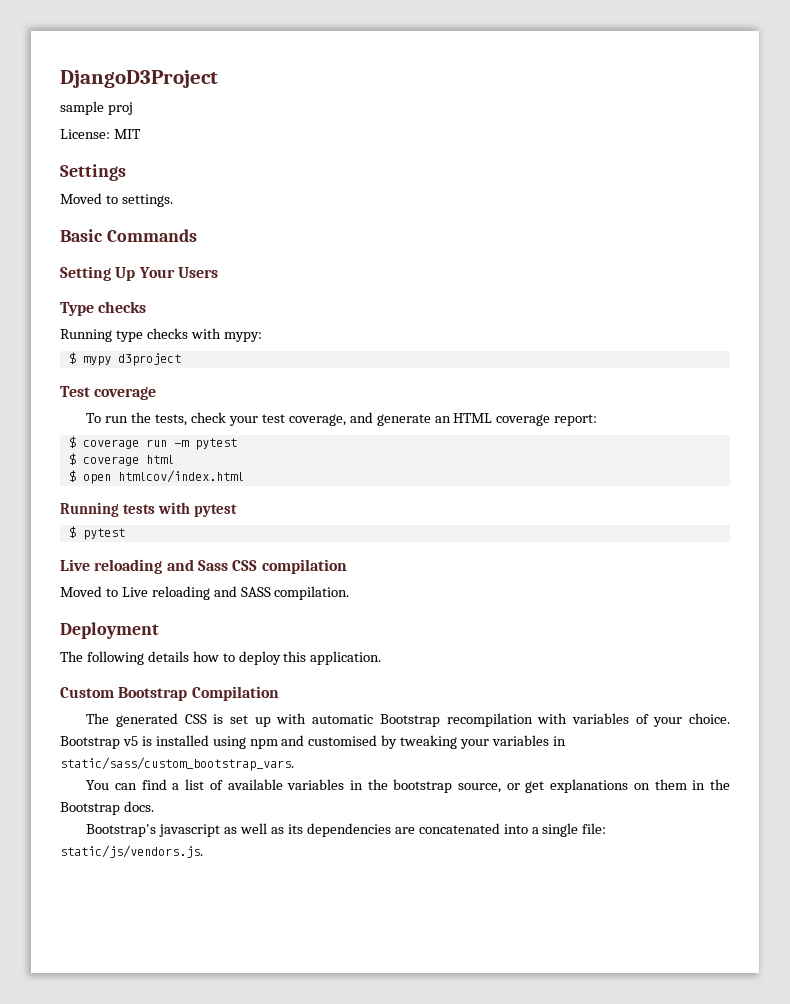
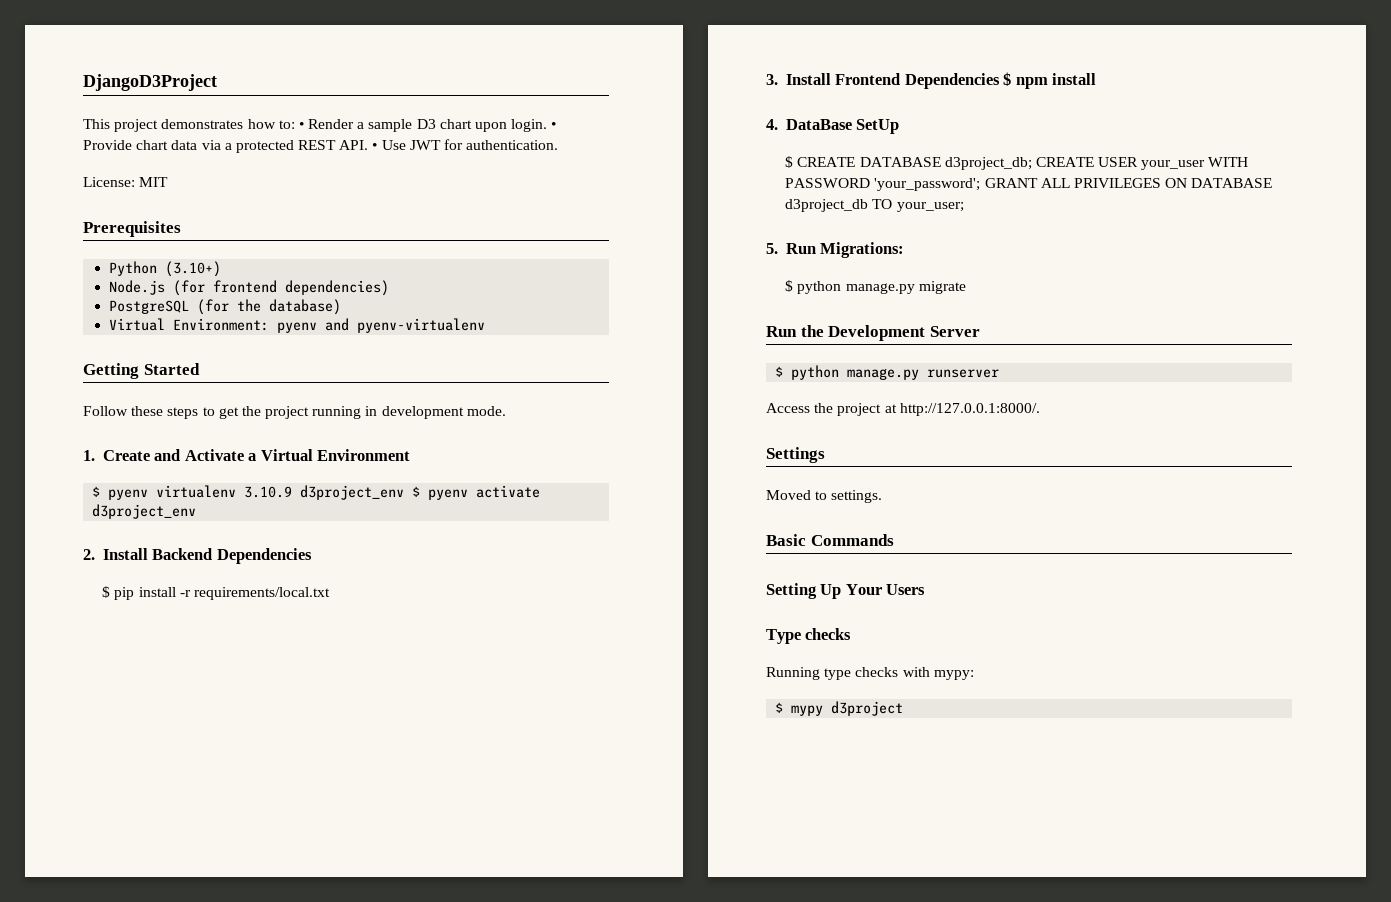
[60,101,133,115] [60,129,141,139] sample proj // License: MIT -> [83,119,557,132] [83,139,559,153] [83,177,169,187] [83,221,181,237] [109,261,222,277] [109,280,390,296] [109,299,342,315] [109,318,486,333] [83,363,200,379] [83,406,506,419] [83,449,411,461] [92,485,541,500] [92,504,197,519] [83,548,312,564] [102,586,330,600] [766,72,1097,89] [766,119,900,134] [785,156,1249,170] [785,178,1273,191] [785,199,964,212] [766,242,905,258] [785,280,966,294] [766,325,980,341] [775,365,1000,380] [766,403,1040,416] This project demonstrates how to: • Render a sample D3 chart upon login. • Provide chart data via a protected REST API. • Use JWT for authentication. // License: MIT // Prerequisites // Python (3.10+) // Node.js (for frontend dependencies) // PostgreSQL (for the database) // Virtual Environment: pyenv and pyenv-virtualenv // Getting Started // Follow these steps to get the project running in development mode. // 1. Create and Activate a Virtual Environment // $ pyenv virtualenv 3.10.9 d3project_env $ pyenv activate d3project_env // 2. Install Backend Dependencies // $ pip install -r requirements/local.txt // 3. Install Frontend Dependencies $ npm install // 4. DataBase SetUp // $ CREATE DATABASE d3project_db; CREATE USER your_user WITH PASSWORD 'your_password'; GRANT ALL PRIVILEGES ON DATABASE d3project_db TO your_user; // 5. Run Migrations: // $ python manage.py migrate // Run the Development Server // $ python manage.py runserver // Access the project at http://127.0.0.1:8000/.
[60,386,157,400] [86,412,598,426] [68,436,237,450] [68,453,174,466] [68,470,244,484] [60,502,237,517] [68,526,125,540] [60,559,347,574] [60,586,350,600] [60,622,159,639] [60,651,382,665] [60,686,279,701] [86,713,730,727] [60,735,566,749] [60,757,294,771] [86,779,731,793] [60,801,154,815] [86,823,607,837] [60,845,203,858] // Test coverage // To run the tests, check your test coverage, and generate an HTML coverage report: // $ coverage run -m pytest // $ coverage html // $ open htmlcov/index.html // Running tests with pytest // $ pytest // Live reloading and Sass CSS compilation // Moved to Live reloading and SASS compilation. // Deployment // The following details how to deploy this application. // Custom Bootstrap Compilation // The generated CSS is set up with automatic Bootstrap recompilation with variables of your choice. Bootstrap v5 is installed using npm and customised by tweaking your variables in static/sass/custom_bootstrap_vars. // You can find a list of available variables in the bootstrap source, or get explanations on them in the Bootstrap docs. // Bootstrap's javascript as well as its dependencies are concatenated into a single file: static/js/vendors.js. -> (904, 708) none

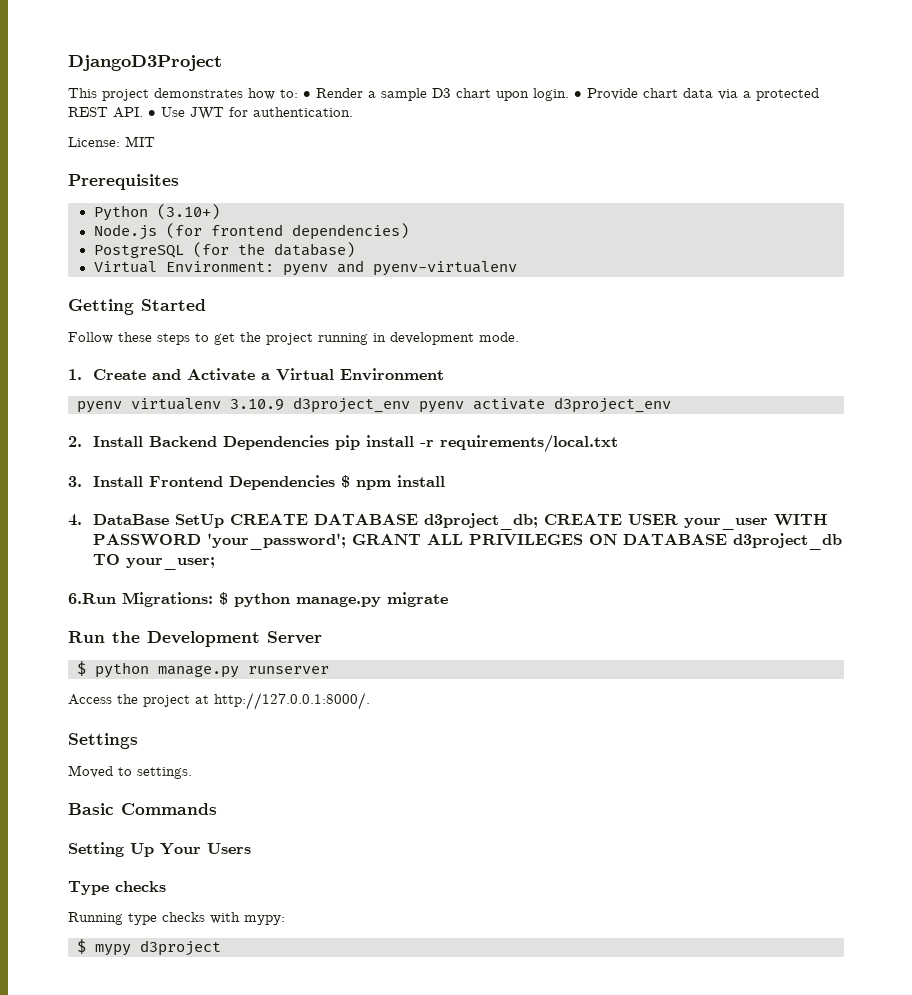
[92,486,101,497] $ -> (445, 374) none
[412,486,421,497] $ -> (410, 405) none
[102,586,111,598] // $ -> (330, 442) none
[785,156,794,168] // $ -> (225, 521) none
[766,243,816,254] 5. Run -> [68,593,116,604] 6.Run
(905, 250) // -> (213, 599) none

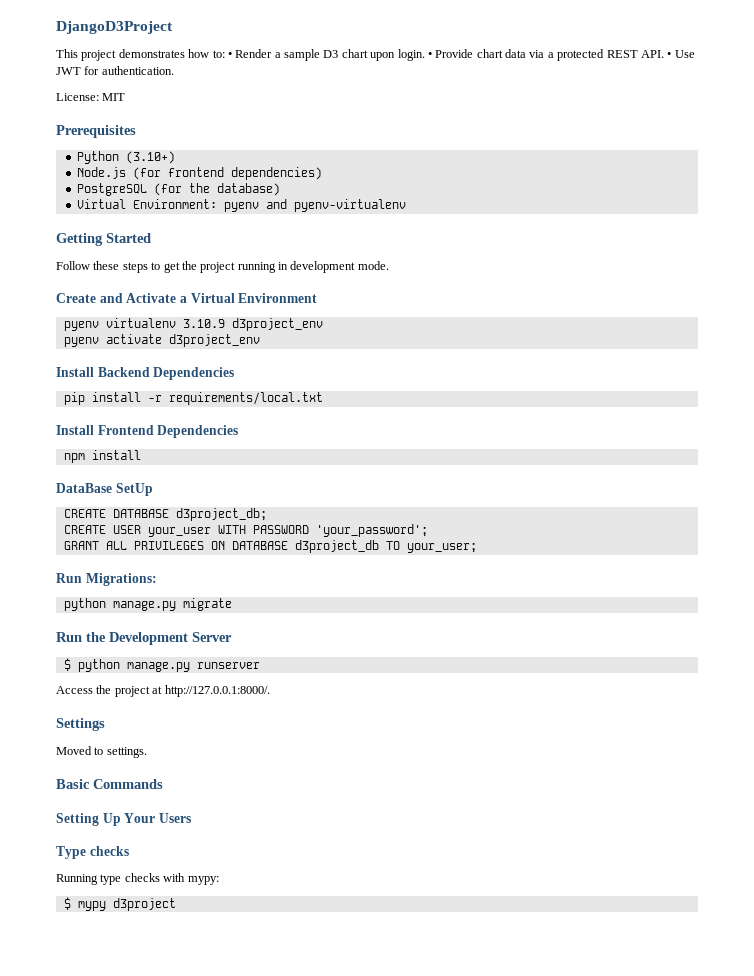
[68,369,82,380] 1. -> (389, 265) none
(410, 405) none -> (323, 324) //
[68,436,82,447] 2. -> (260, 340) none
(330, 442) none -> (235, 373) //
[68,476,82,487] 3. -> (323, 398) none
[341,475,351,488] $ -> (239, 431) //
[68,514,82,526] 4. -> (141, 455) none
(225, 521) none -> (153, 489) //
(539, 521) none -> (267, 514) //
(347, 541) none -> (428, 530) //
[68,593,116,604] 6.Run -> [56,573,82,583] Run
[219,592,228,605] $ -> (157, 579) //

